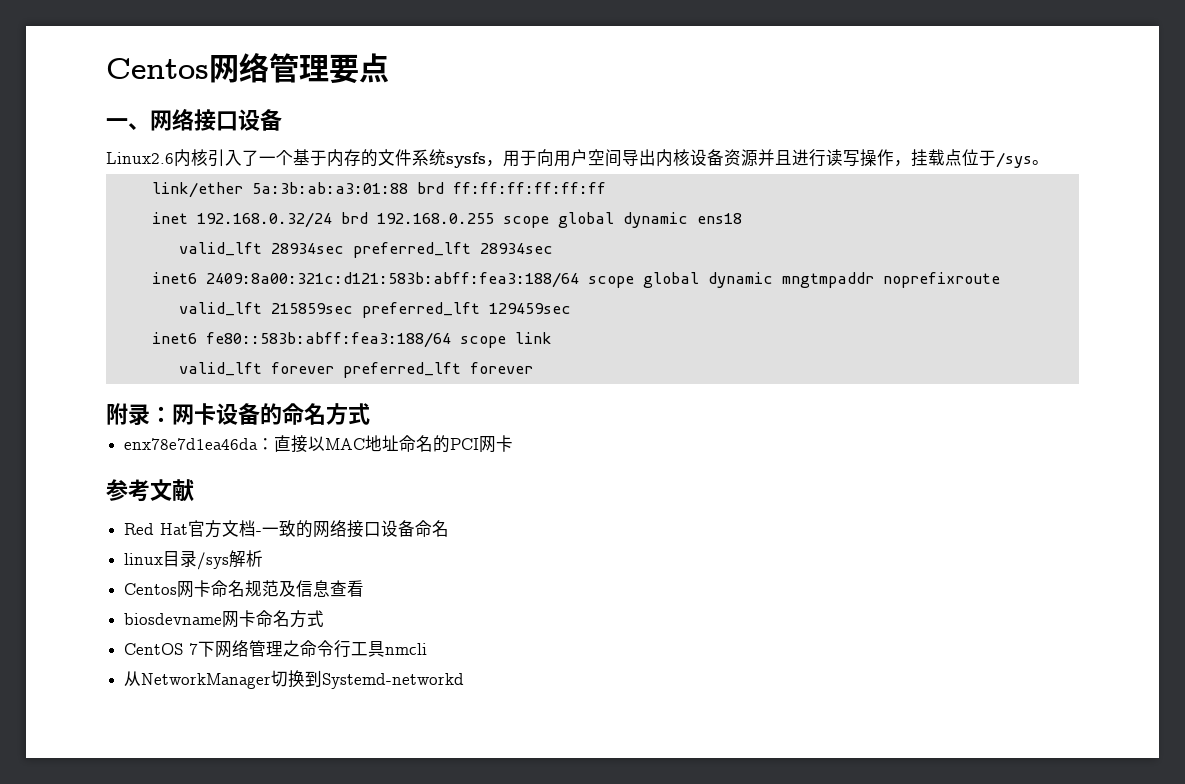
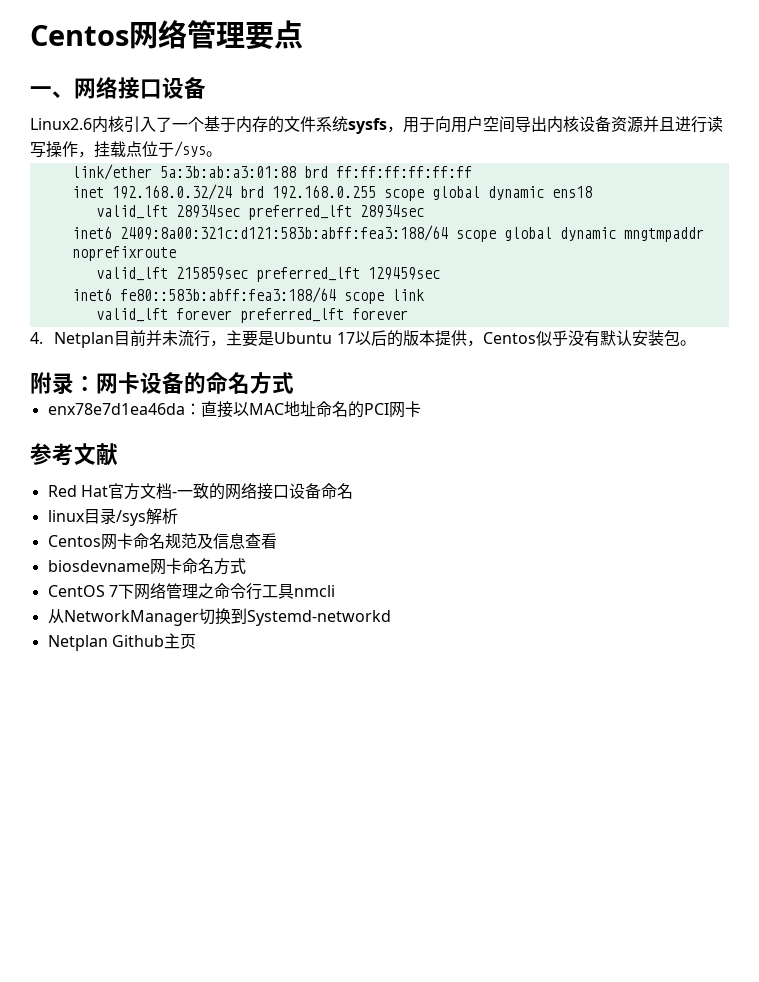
(533, 368) none -> [30,330,696,348] // 4. Netplan目前并未流行，主要是Ubuntu 17以后的版本提供，Centos似乎没有默认安装包。
(465, 681) none -> [47,633,196,651] // Netplan Github主页

